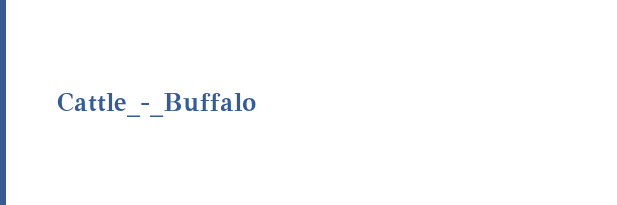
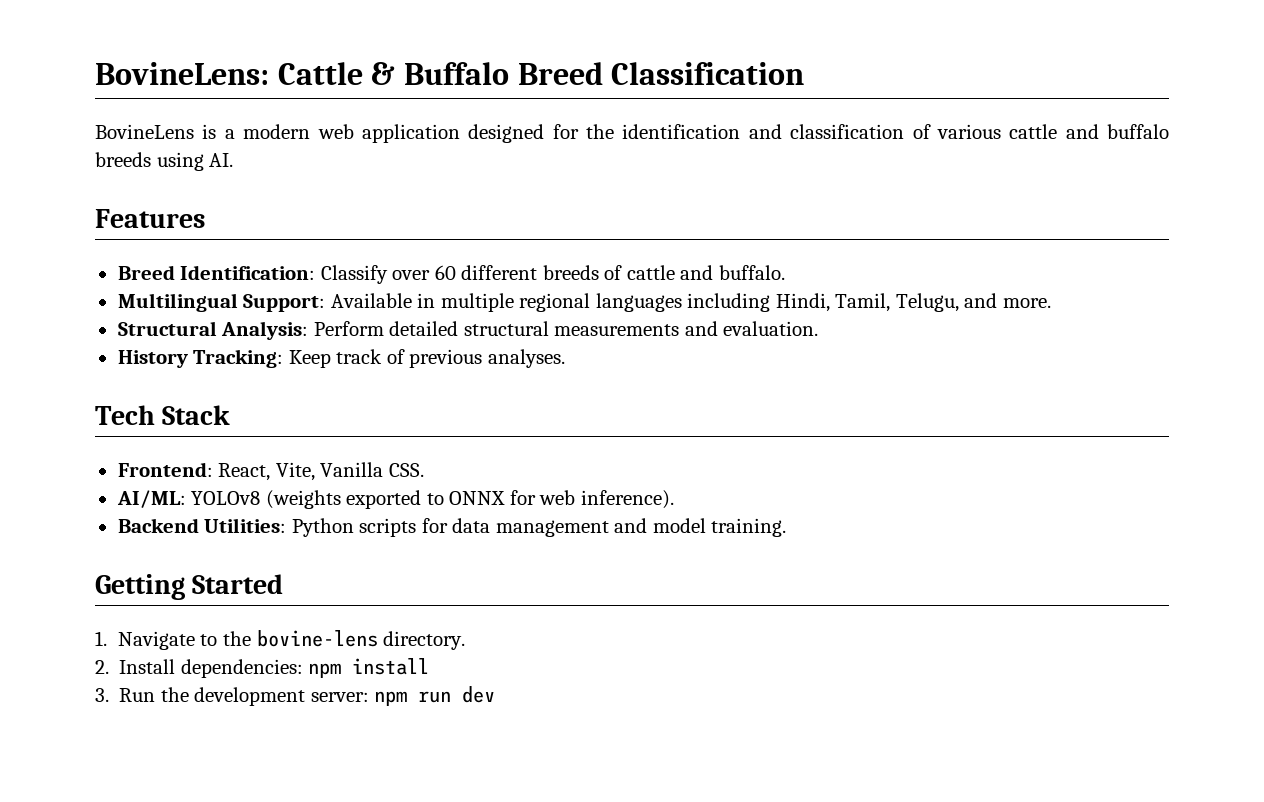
[57,92,256,117] Cattle_-_Buffalo -> [95,62,805,85] [95,124,1169,143] [95,152,234,171] [95,209,205,228] [117,265,785,284] [117,293,1051,312] [117,321,819,340] [117,349,565,368] [95,405,231,425] [117,462,424,481] [116,490,674,509] [117,518,787,537] [95,574,284,600] [95,630,466,650] [95,658,430,678] [95,686,496,706] BovineLens: Cattle & Buffalo Breed Classification // BovineLens is a modern web application designed for the identification and classification of various cattle and buffalo breeds using AI. // Features // Breed Identification: Classify over 60 different breeds of cattle and buffalo. // Multilingual Support: Available in multiple regional languages including Hindi, Tamil, Telugu, and more. // Structural Analysis: Perform detailed structural measurements and evaluation. // History Tracking: Keep track of previous analyses. // Tech Stack // Frontend: React, Vite, Vanilla CSS. // AI/ML: YOLOv8 (weights exported to ONNX for web inference). // Backend Utilities: Python scripts for data management and model training. // Getting Started // 1. Navigate to the bovine-lens directory. // 2. Install dependencies: npm install // 3. Run the development server: npm run dev

